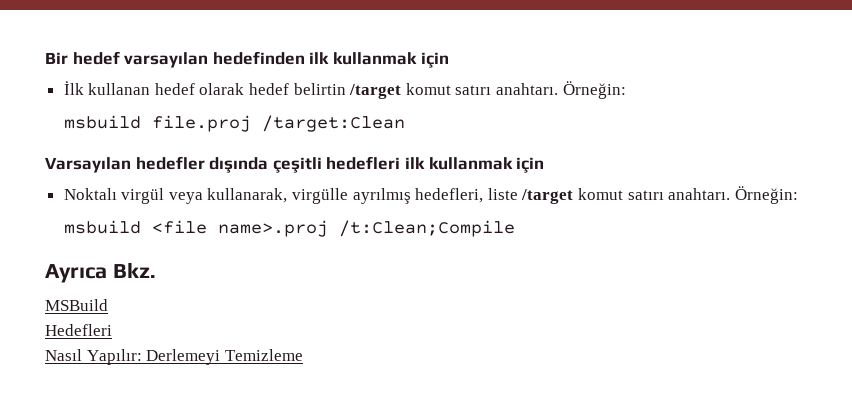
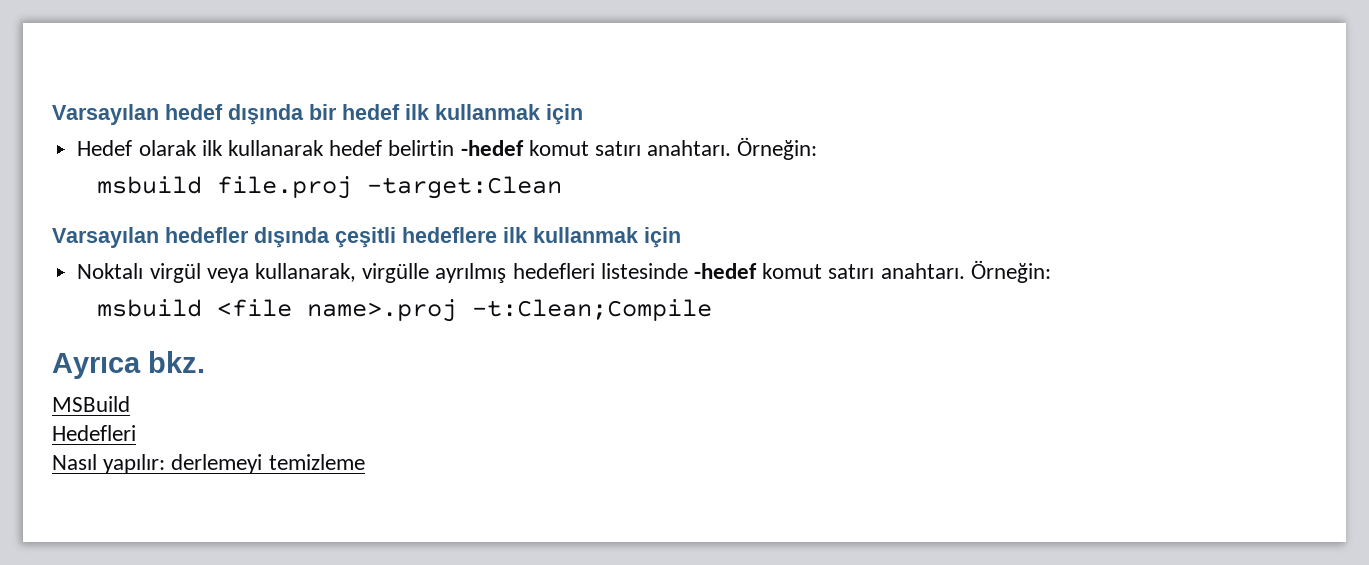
[45,51,449,68] [63,81,245,95] Bir hedef varsayılan hedefinden ilk kullanmak için // İlk kullanan hedef olarak -> [52,104,583,125] [77,140,324,156] Varsayılan hedef dışında bir hedef ilk kullanmak için // Hedef olarak ilk kullanarak
[349,84,402,99] /target -> [460,140,524,156] -hedef
[261,115,405,132] /target:Clean -> [367,176,563,199] -target:Clean
[326,156,401,170] hedefleri -> [402,227,497,243] hedeflere
[415,188,574,204] hedefleri, liste /target -> [512,263,757,279] hedefleri listesinde -hedef
[338,220,515,237] /t:Clean;Compile -> [472,299,713,321] -t:Clean;Compile
[112,262,156,278] Bkz. -> [148,351,205,373] bkz.
[86,349,303,365] Yapılır: Derlemeyi Temizleme -> [103,454,365,474] yapılır: derlemeyi temizleme

